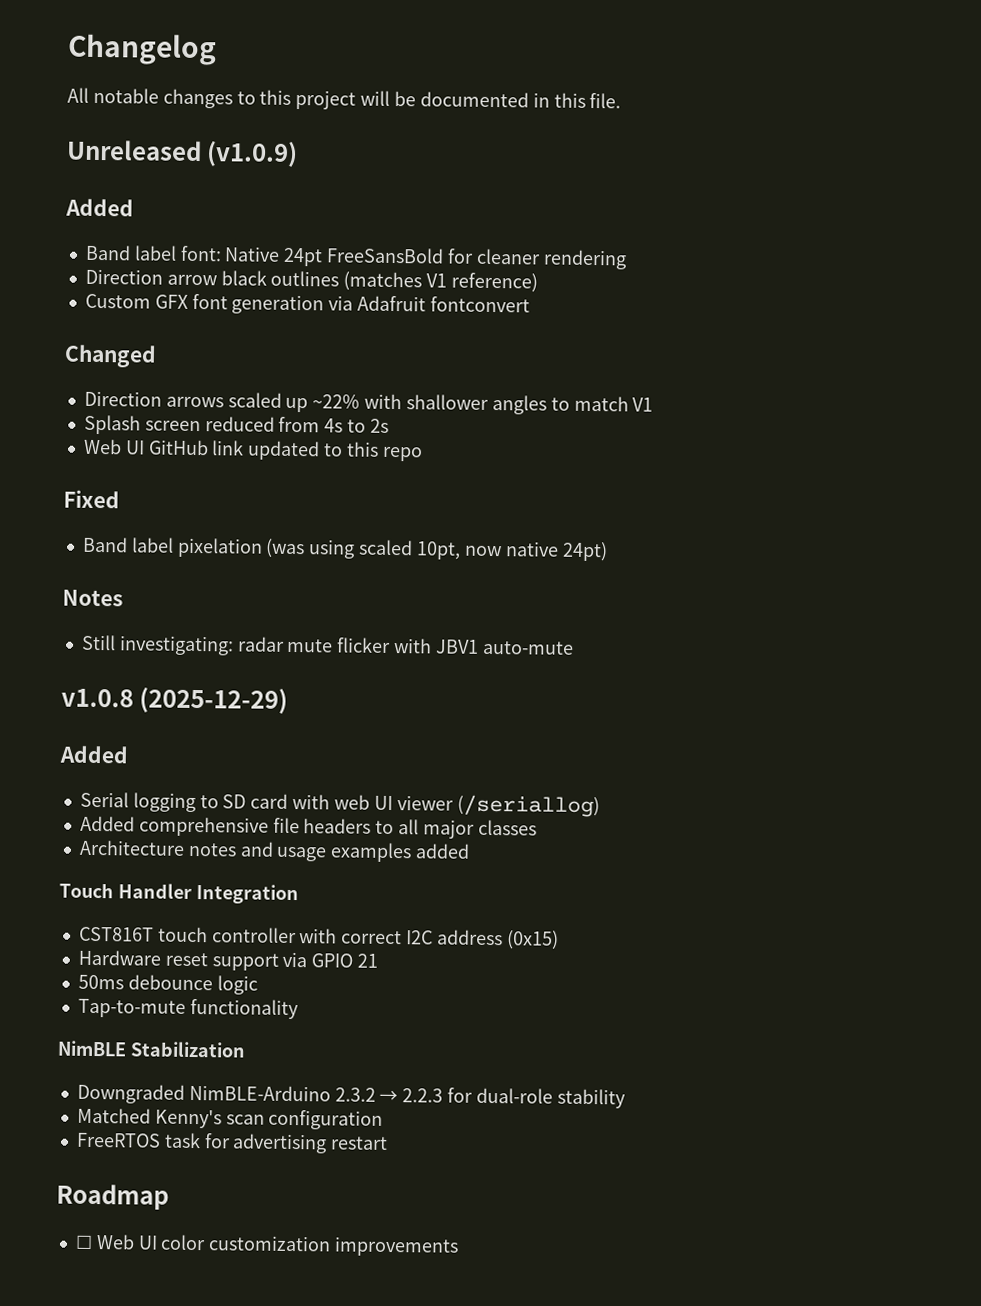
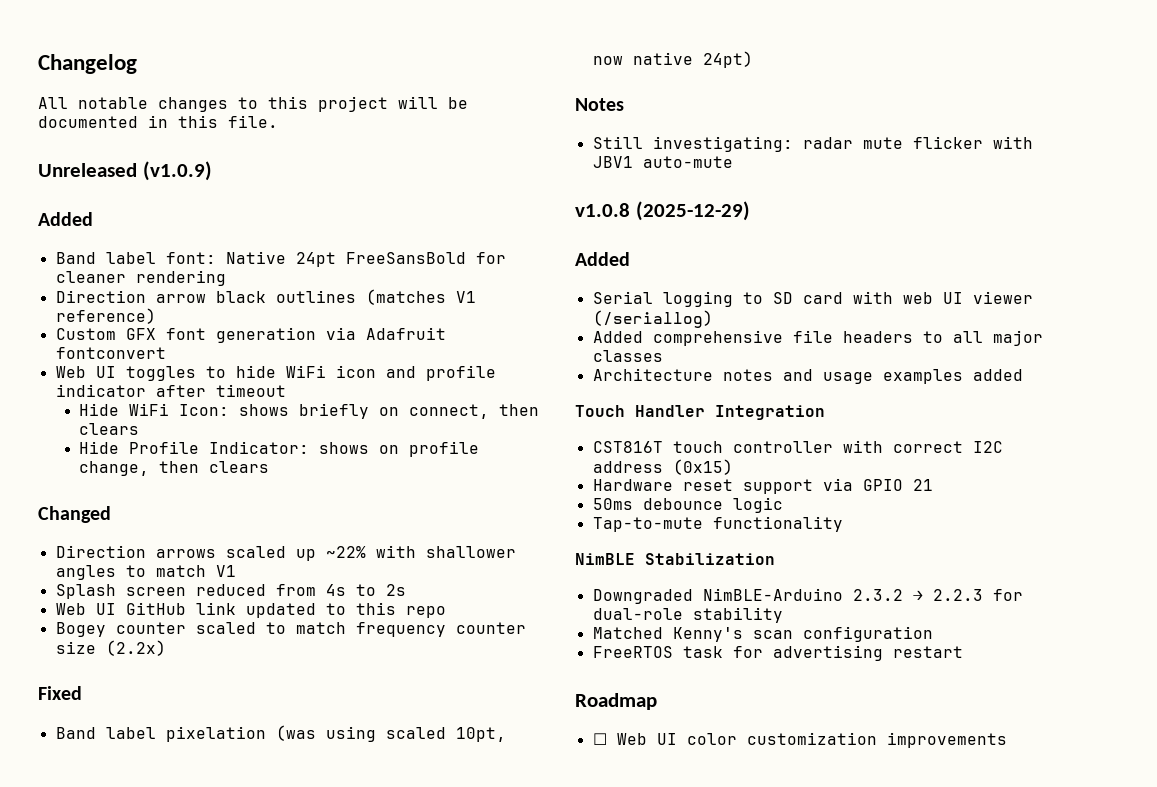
(530, 304) none -> [55,365,496,381] [55,384,286,397] [79,403,540,419] [79,423,140,435] [79,441,480,457] [79,461,270,476] // Web UI toggles to hide WiFi icon and profile indicator after timeout // Hide WiFi Icon: shows briefly on connect, then clears // Hide Profile Indicator: shows on profile change, then clears
(423, 454) none -> [55,622,526,637] [55,640,166,656] // Bogey counter scaled to match frequency counter size (2.2x)

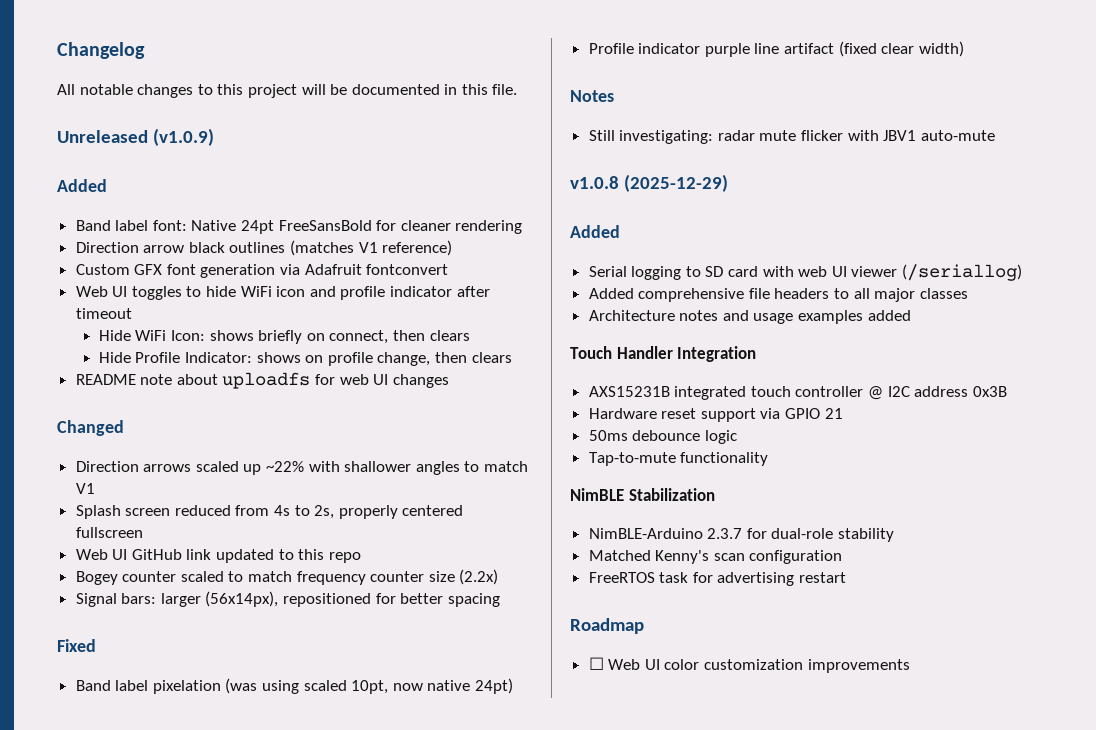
(270, 467) none -> [75,372,449,389] // README note about uploadfs for web UI changes
[385,584,406,596] 2s -> [314,505,464,519] [75,527,143,538] 2s, properly centered fullscreen
(166, 648) none -> [75,591,500,607] // Signal bars: larger (56x14px), repositioned for better spacing
(753, 59) none -> [588,41,964,57] // Profile indicator purple line artifact (fixed clear width)
[592,440,963,453] CST816T touch controller with correct -> [588,386,884,400] AXS15231B integrated touch controller @
[672,459,733,475] (0x15) -> [972,386,1007,397] 0x3B
[592,588,983,604] Downgraded NimBLE-Arduino 2.3.2 → 2.2.3 -> [588,528,743,539] NimBLE-Arduino 2.3.7

